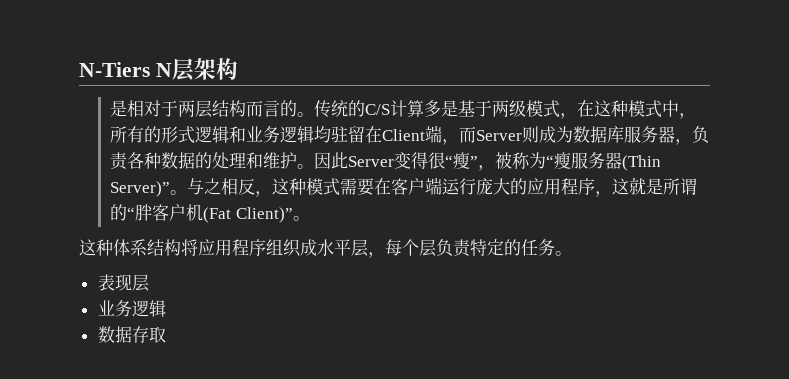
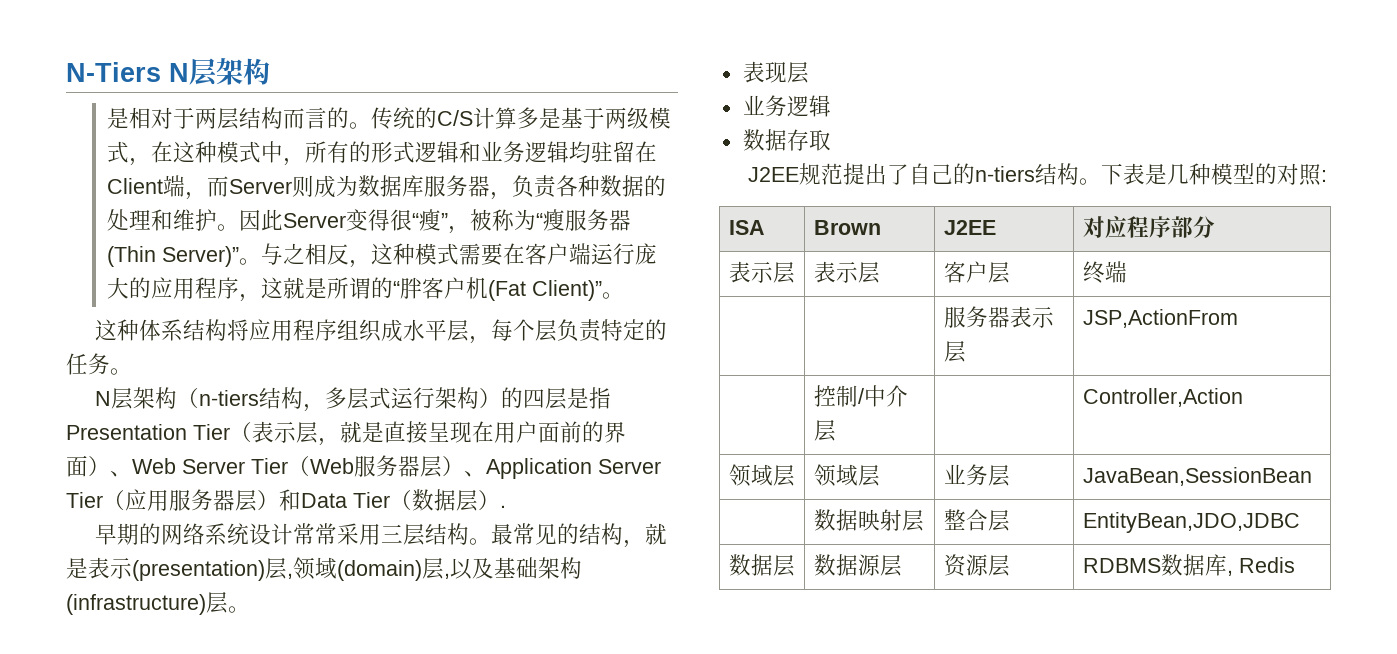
(572, 253) none -> [95,387,612,412] [66,421,626,446] [66,455,661,479] [66,489,506,512] [95,523,668,548] [66,557,582,581] [66,591,250,615] // N层架构（n-tiers结构，多层式运行架构）的四层是指Presentation Tier（表示层，就是直接呈现在用户面前的界面）、Web Server Tier（Web服务器层）、Application Server Tier（应用服务器层）和Data Tier（数据层）. // 早期的网络系统设计常常采用三层结构。最常见的结构，就是表示(presentation)层,领域(domain)层,以及基础架构(infrastructure)层。
(166, 334) none -> [748,163,1328,186] [728,220,765,235] [813,220,881,235] [943,220,996,235] [1082,216,1215,238] [728,261,795,284] [813,261,880,284] [943,261,1010,284] [1082,261,1127,284] [943,306,1054,328] [943,340,966,363] [1082,309,1238,328] [813,385,908,407] [813,419,836,442] [1082,388,1243,407] [728,464,795,487] [813,464,880,487] [943,464,1010,487] [1082,467,1312,486] [813,509,924,532] [943,509,1010,532] [1082,512,1300,533] [728,554,795,577] [813,554,902,577] [943,554,1010,577] [1082,554,1295,576] // J2EE规范提出了自己的n-tiers结构。下表是几种模型的对照: // ISA | Brown | J2EE | 对应程序部分 // 表示层 | 表示层 | 客户层 | 终端 // | | 服务器表示层 | JSP,ActionFrom // | 控制/中介层 | | Controller,Action // 领域层 | 领域层 | 业务层 | JavaBean,SessionBean // | 数据映射层 | 整合层 | EntityBean,JDO,JDBC // 数据层 | 数据源层 | 资源层 | RDBMS数据库, Redis

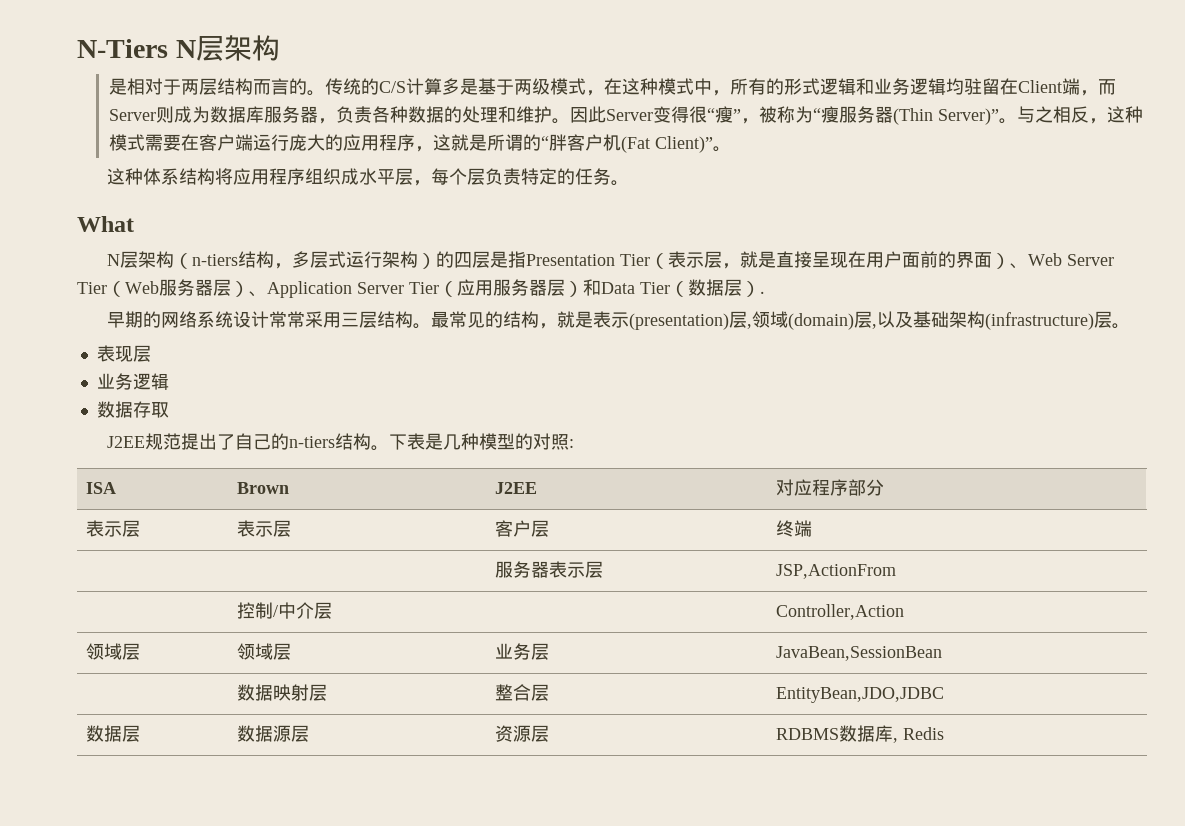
(132, 371) none -> [77,216,134,232] // What

